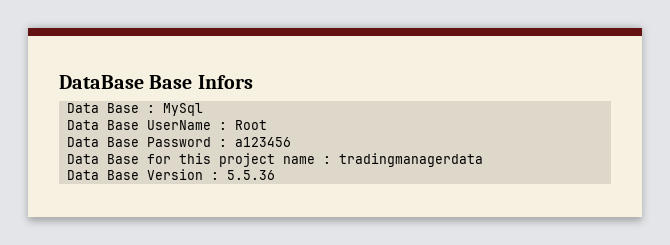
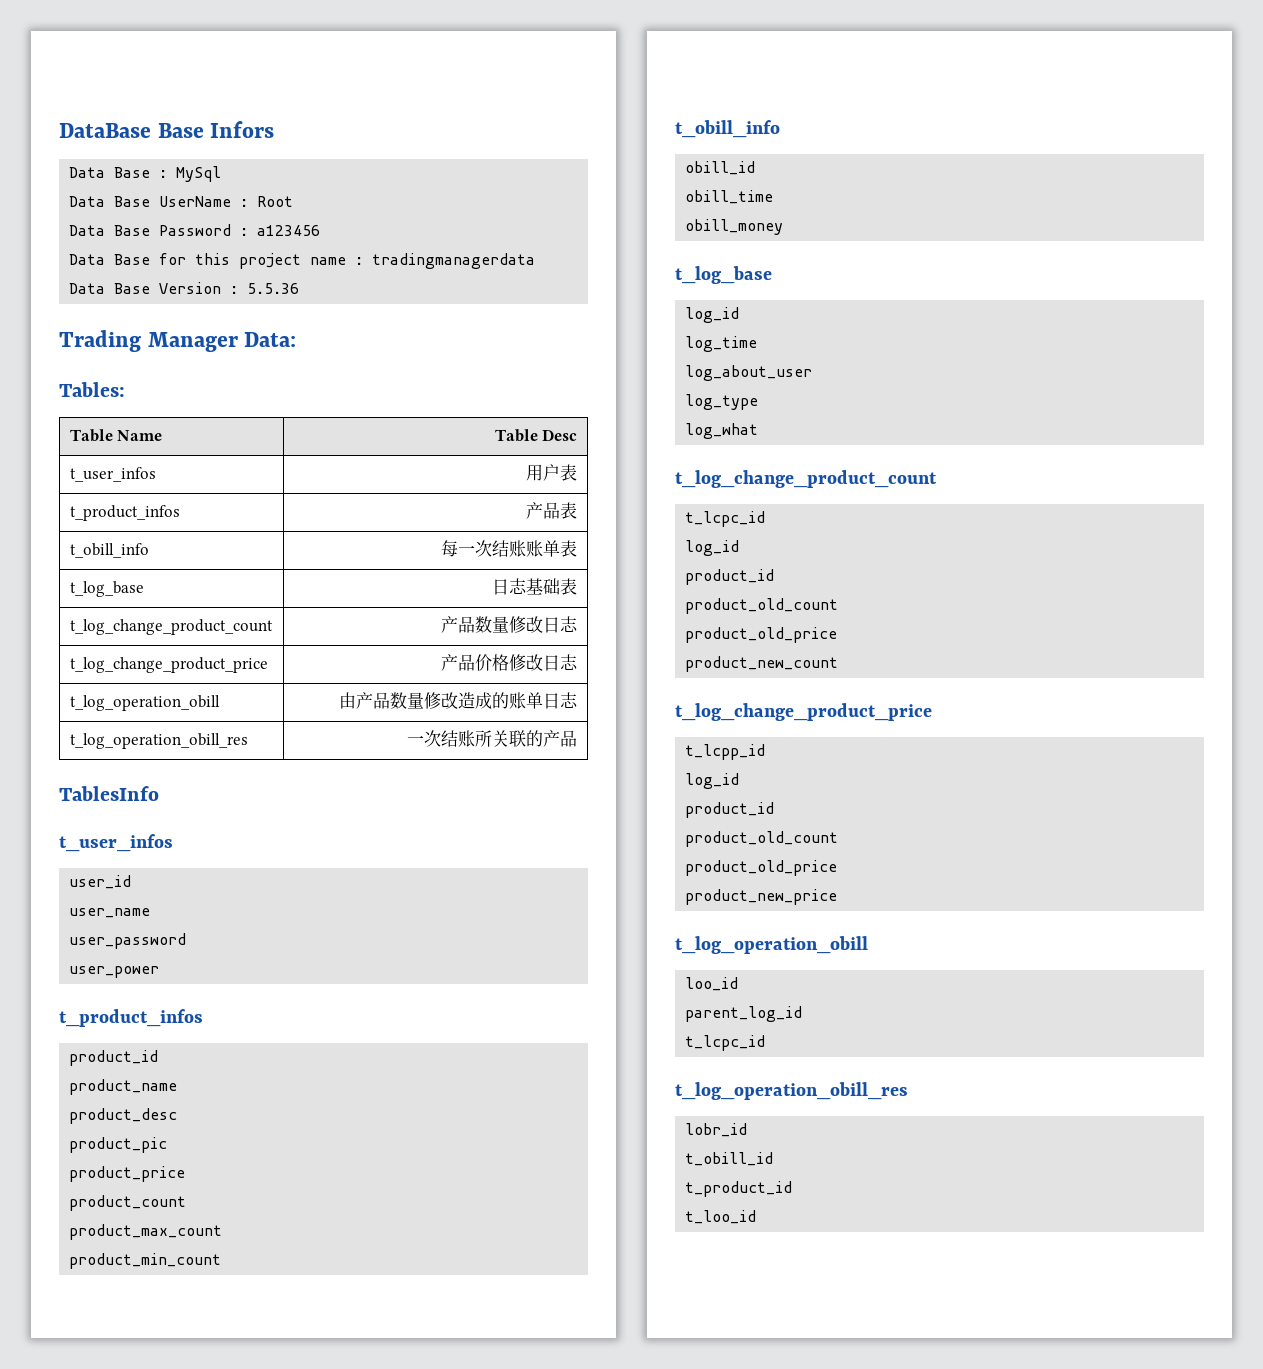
(276, 175) none -> [59,330,297,352] [59,382,125,397] [69,429,163,442] [494,429,578,442] [69,467,156,482] [526,464,578,481] [69,505,180,521] [526,502,578,519] [69,543,149,558] [441,540,578,557] [69,581,144,597] [492,578,578,595] [69,619,273,635] [441,616,579,633] [69,657,268,673] [441,654,579,671] [69,695,220,711] [339,692,579,709] [69,733,248,749] [407,730,578,747] [59,786,159,801] [59,834,173,852] [69,875,132,889] [69,908,151,918] [69,933,187,949] [69,966,160,978] [59,1009,203,1027] [69,1050,159,1066] [69,1079,178,1095] [69,1108,178,1124] [69,1137,168,1153] [69,1166,186,1182] [69,1195,187,1211] [69,1224,223,1240] [69,1253,222,1269] [675,120,780,138] [685,161,756,175] [685,190,774,204] [685,219,784,235] [675,266,772,284] [685,307,740,323] [685,336,758,352] [685,365,813,381] [685,394,759,410] [685,423,759,439] [675,470,937,488] [685,511,766,527] [685,540,740,556] [685,569,775,585] [685,598,839,614] [685,627,838,643] [685,656,839,672] [675,703,932,721] [685,744,766,760] [685,773,740,789] [685,802,775,818] [685,831,839,847] [685,860,838,876] [685,889,838,905] [675,936,868,954] [685,977,739,991] [685,1006,803,1022] [685,1035,766,1051] [675,1082,908,1100] [685,1123,748,1137] [685,1152,774,1166] [685,1181,793,1197] [685,1210,757,1224] // Trading Manager Data: // Tables: // Table Name | Table Desc // t_user_infos | 用户表 // t_product_infos | 产品表 // t_obill_info | 每一次结账账单表 // t_log_base | 日志基础表 // t_log_change_product_count | 产品数量修改日志 // t_log_change_product_price | 产品价格修改日志 // t_log_operation_obill | 由产品数量修改造成的账单日志 // t_log_operation_obill_res | 一次结账所关联的产品 // TablesInfo // t_user_infos // user_id // user_name // user_password // user_power // t_product_infos // product_id // product_name // product_desc // product_pic // product_price // product_count // product_max_count // product_min_count // t_obill_info // obill_id // obill_time // obill_money // t_log_base // log_id // log_time // log_about_user // log_type // log_what // t_log_change_product_count // t_lcpc_id // log_id // product_id // product_old_count // product_old_price // product_new_count // t_log_change_product_price // t_lcpp_id // log_id // product_id // product_old_count // product_old_price // product_new_price // t_log_operation_obill // loo_id // parent_log_id // t_lcpc_id // t_log_operation_obill_res // lobr_id // t_obill_id // t_product_id // t_loo_id

